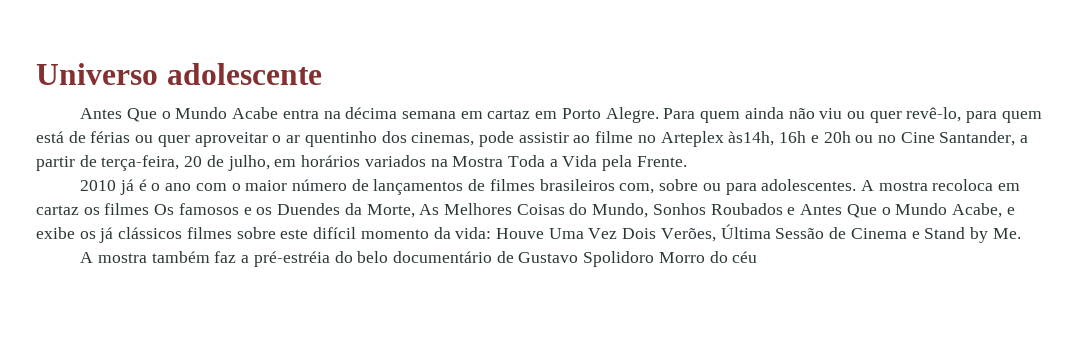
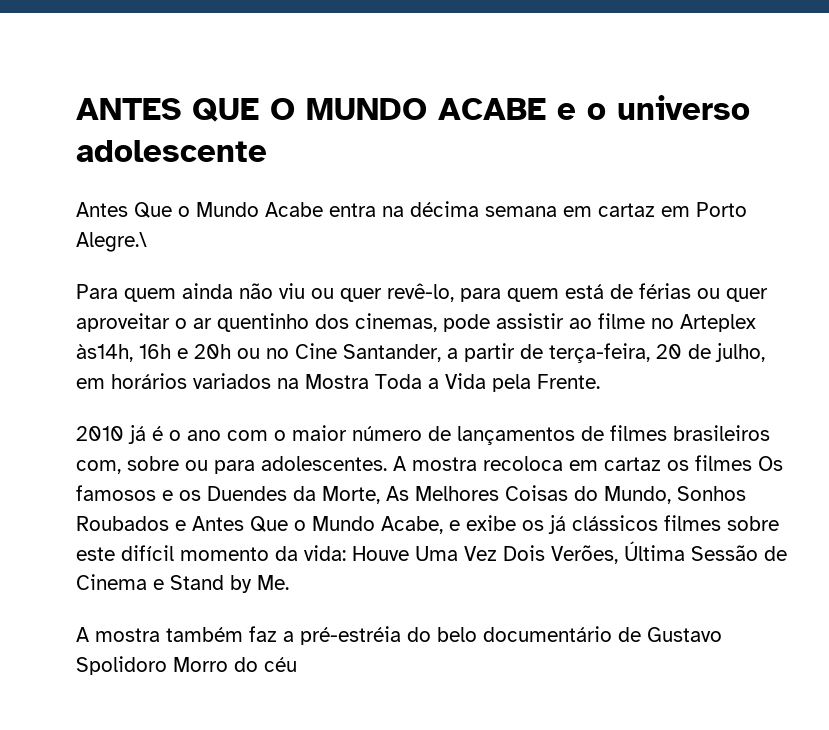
[36,63,158,85] Universo -> [76,95,750,122] ANTES QUE O MUNDO ACABE e o universo
[605,107,659,123] Alegre. -> [76,232,147,252] Alegre.\ //

